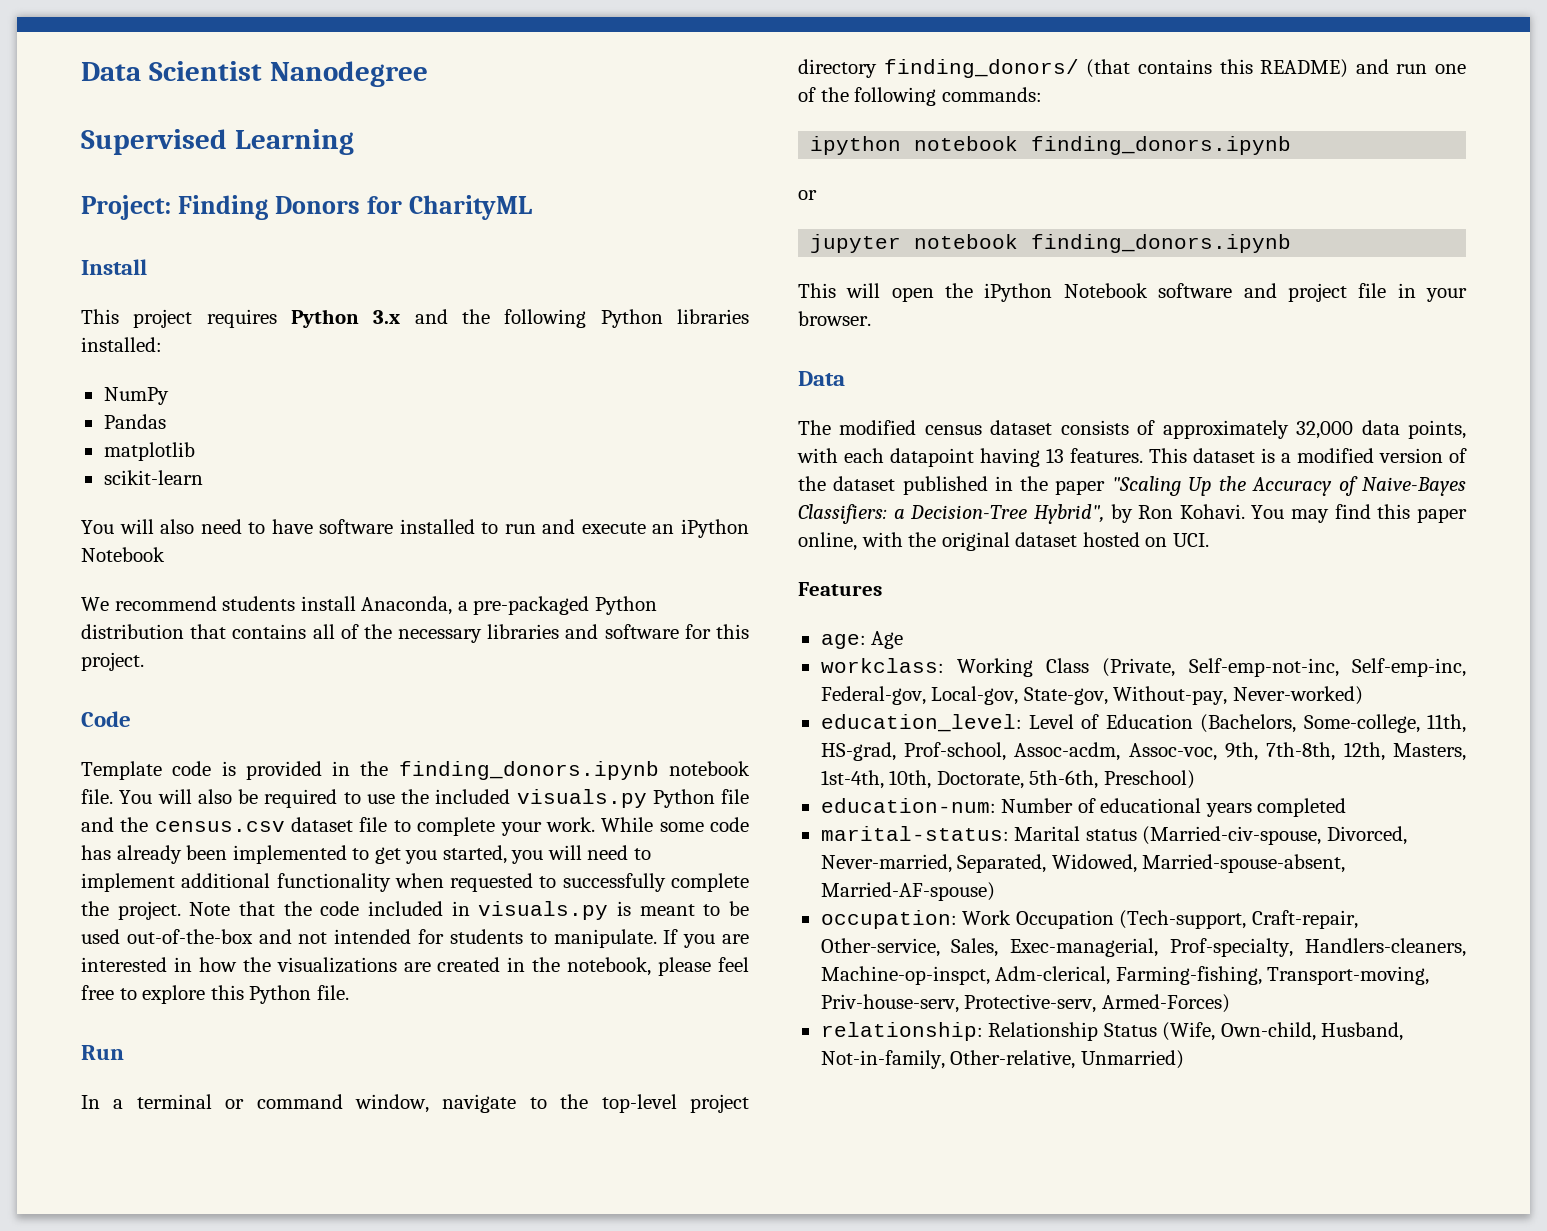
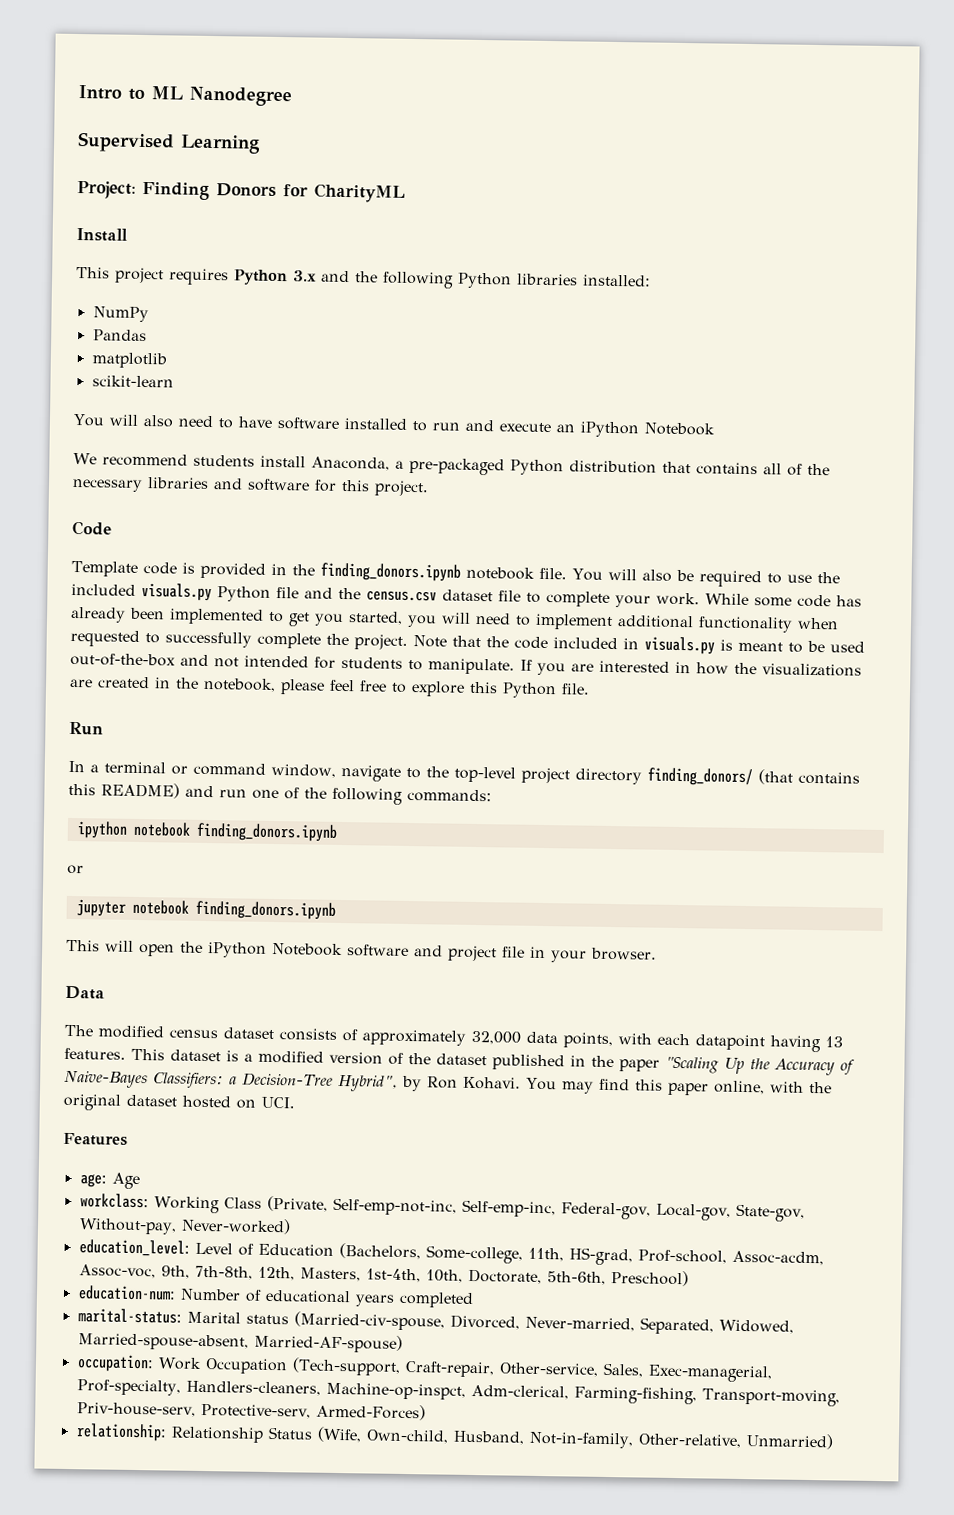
[81,61,262,81] Data Scientist -> [78,85,183,100] Intro to ML

